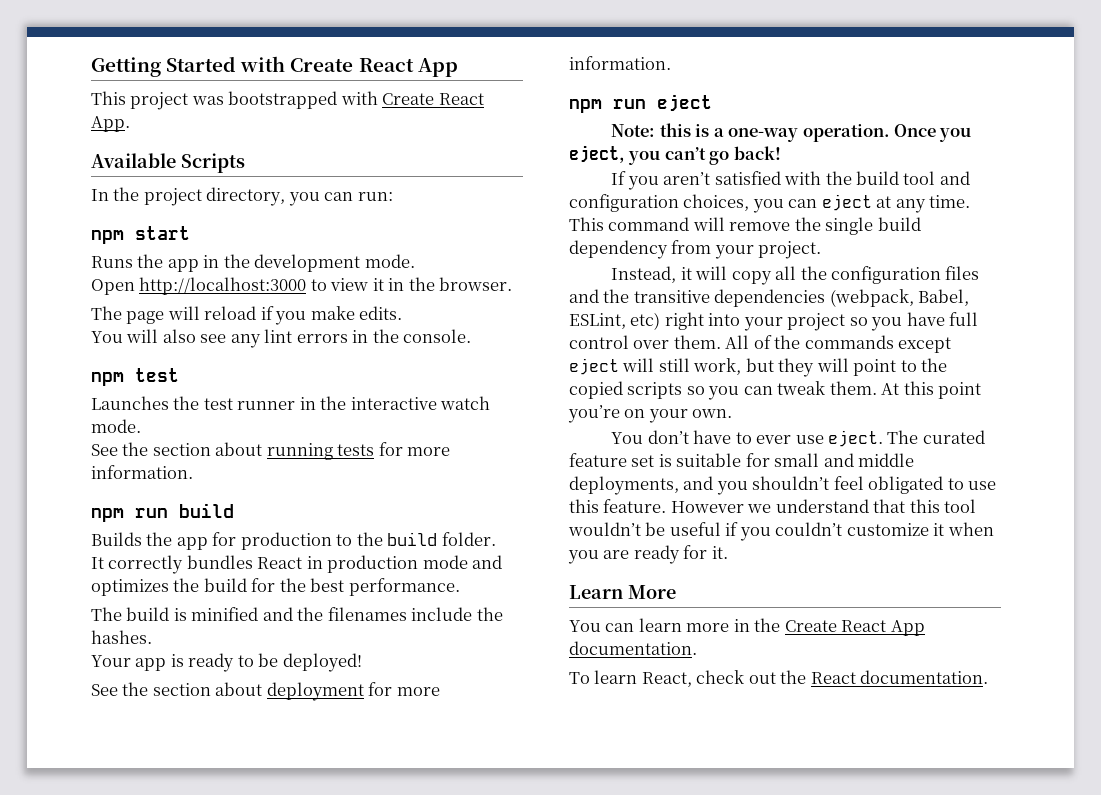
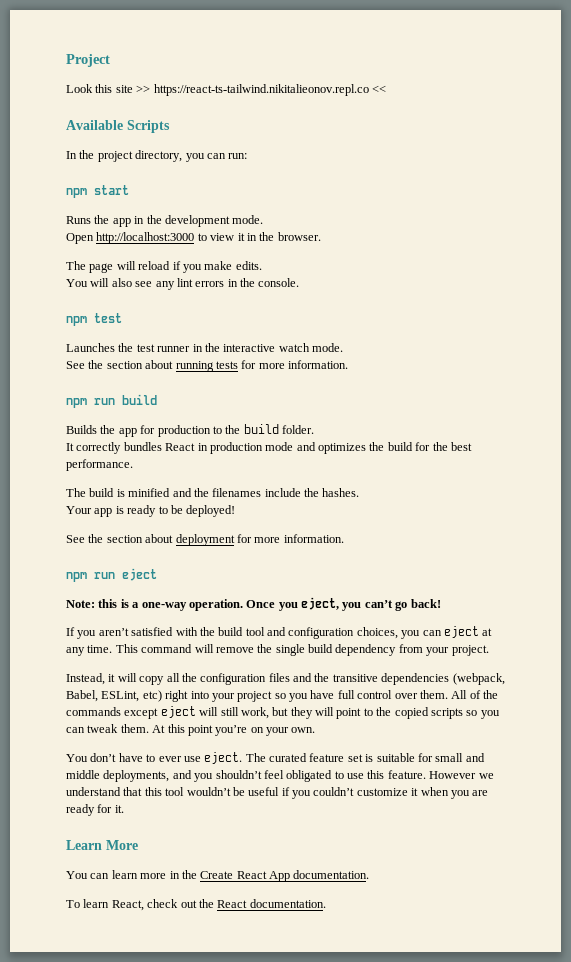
[91,56,458,77] [91,91,484,110] [91,116,130,132] Getting Started with Create React App // This project was bootstrapped with Create React App. -> [66,54,110,67] [66,84,386,96] Project // Look this site >> https://react-ts-tailwind.nikitalieonov.repl.co <<

